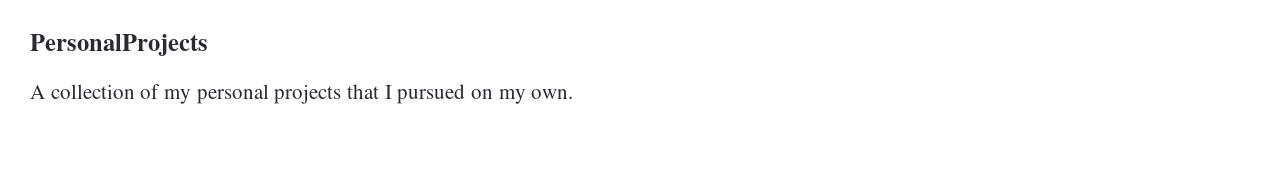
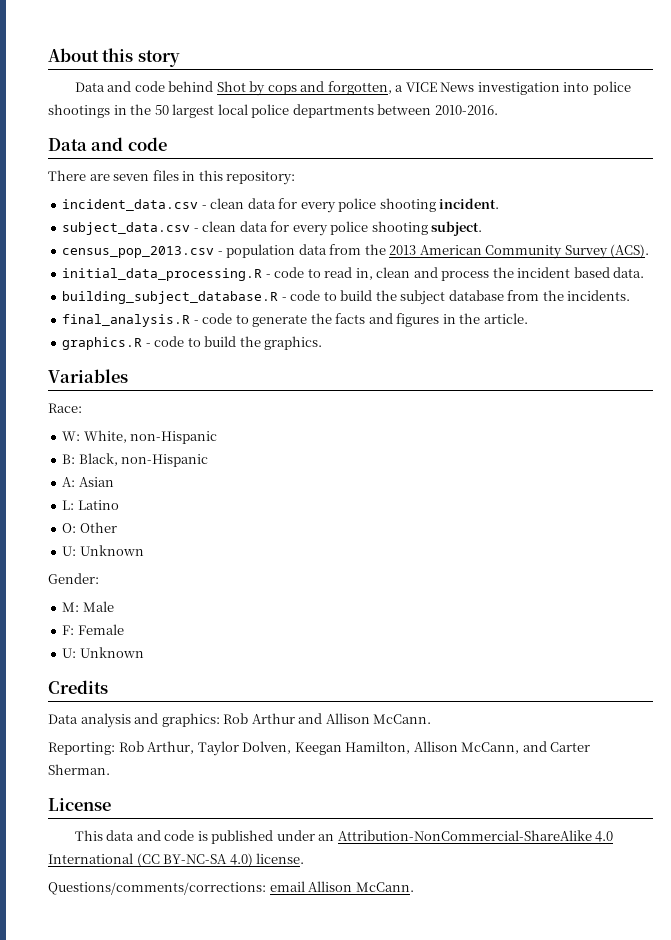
[30,34,208,56] [30,84,574,104] PersonalProjects // A collection of my personal projects that I pursued on my own. -> [48,48,180,67] [74,81,631,96] [48,104,498,118] [48,137,167,151] [48,170,296,185] [62,198,500,213] [62,221,483,236] [62,244,650,259] [62,267,645,281] [62,290,631,305] [62,313,528,327] [62,336,323,350] [48,369,128,383] [48,403,82,413] [62,430,218,444] [62,453,209,467] [62,477,114,487] [62,500,119,510] [62,522,117,533] [62,545,144,556] [48,573,99,584] [62,601,114,612] [62,624,124,635] [62,647,144,658] [48,680,108,694] [48,713,432,728] [48,741,591,756] [48,764,110,775] [48,798,111,811] [74,830,614,844] [48,853,305,867] [48,881,414,895] About this story // Data and code behind Shot by cops and forgotten, a VICE News investigation into police shootings in the 50 largest local police departments between 2010-2016. // Data and code // There are seven files in this repository: // incident_data.csv - clean data for every police shooting incident. // subject_data.csv - clean data for every police shooting subject. // census_pop_2013.csv - population data from the 2013 American Community Survey (ACS). // initial_data_processing.R - code to read in, clean and process the incident based data. // building_subject_database.R - code to build the subject database from the incidents. // final_analysis.R - code to generate the facts and figures in the article. // graphics.R - code to build the graphics. // Variables // Race: // W: White, non-Hispanic // B: Black, non-Hispanic // A: Asian // L: Latino // O: Other // U: Unknown // Gender: // M: Male // F: Female // U: Unknown // Credits // Data analysis and graphics: Rob Arthur and Allison McCann. // Reporting: Rob Arthur, Taylor Dolven, Keegan Hamilton, Allison McCann, and Carter Sherman. // License // This data and code is published under an Attribution-NonCommercial-ShareAlike 4.0 International (CC BY-NC-SA 4.0) license. // Questions/comments/corrections: email Allison McCann.

